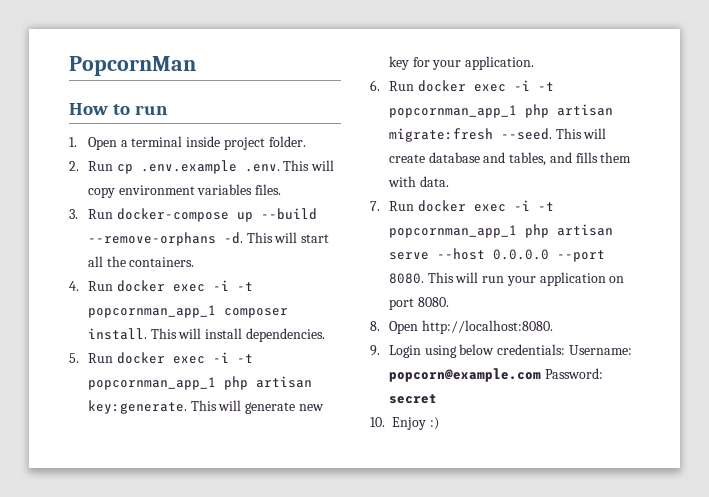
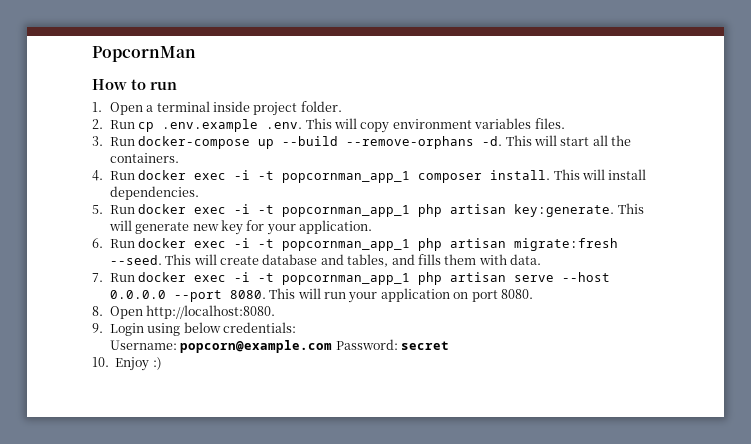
(566, 349) none -> (297, 327) //

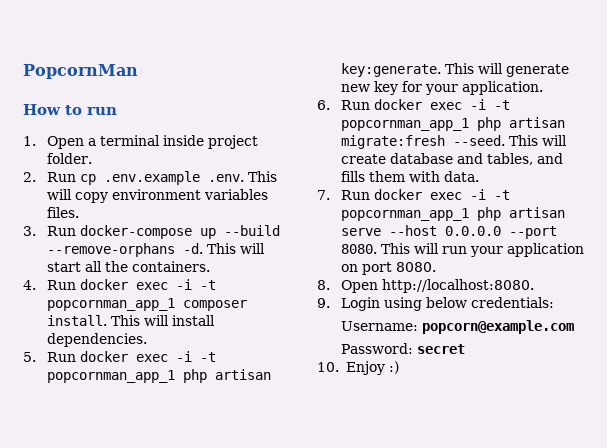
(333, 346) none -> (574, 327) //

